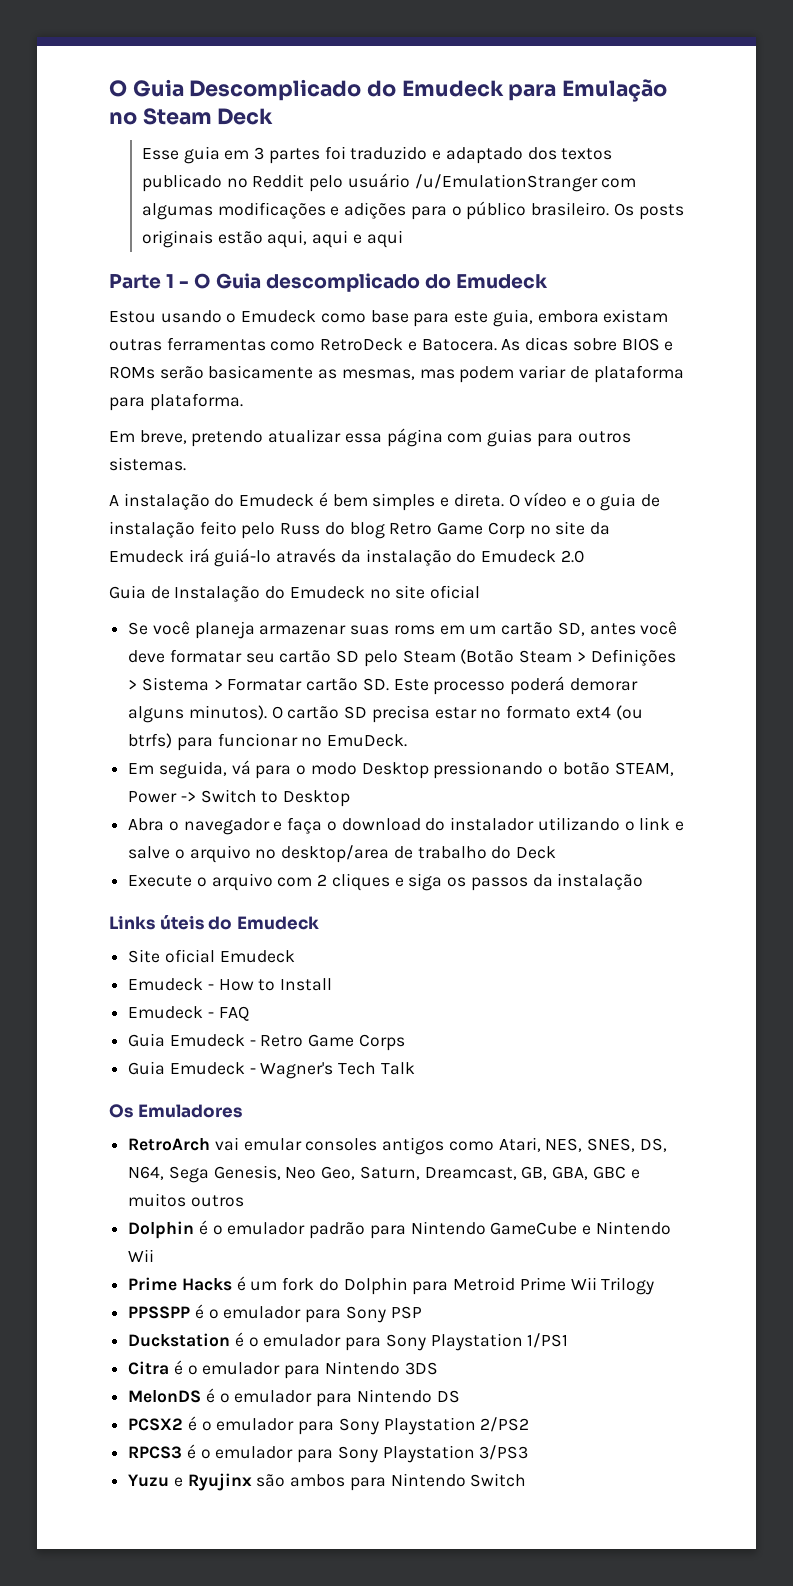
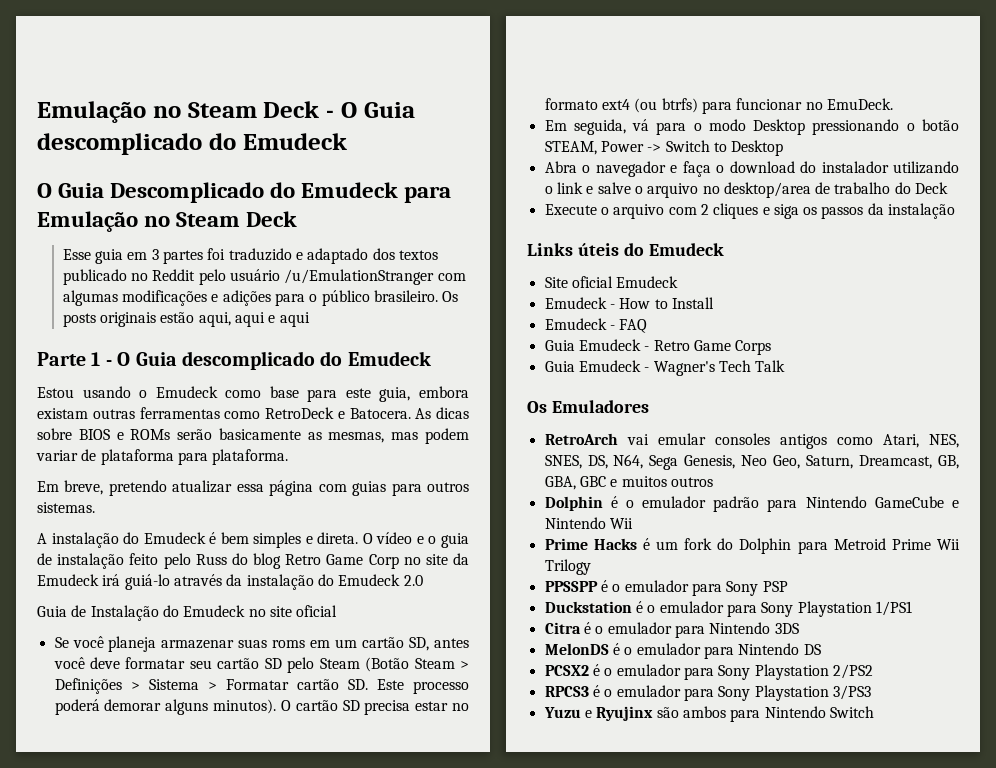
(109, 88) none -> [37,101,415,123] [37,133,347,155] Emulação no Steam Deck - O Guia descomplicado do Emudeck //

